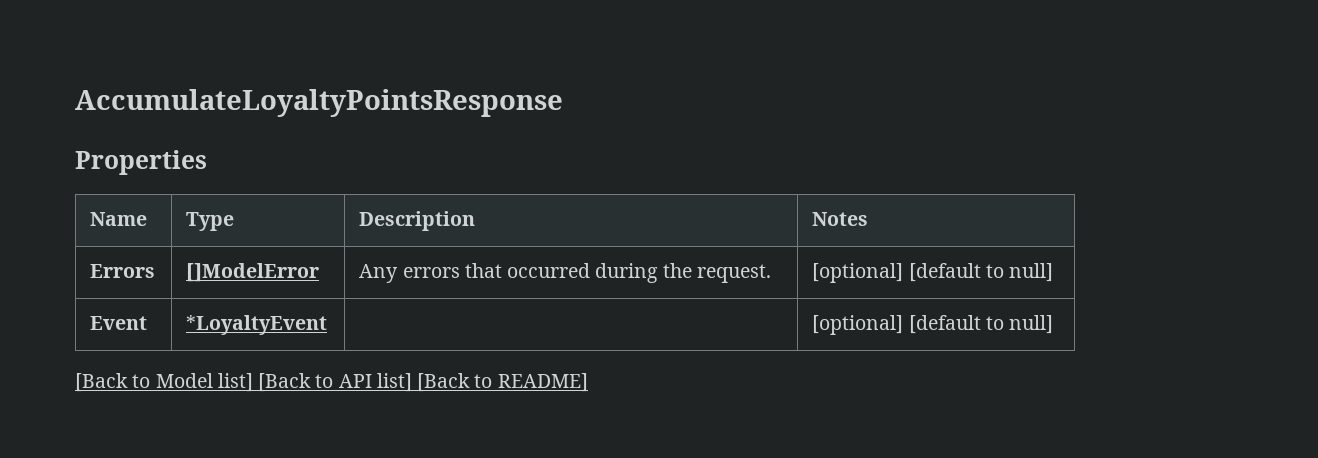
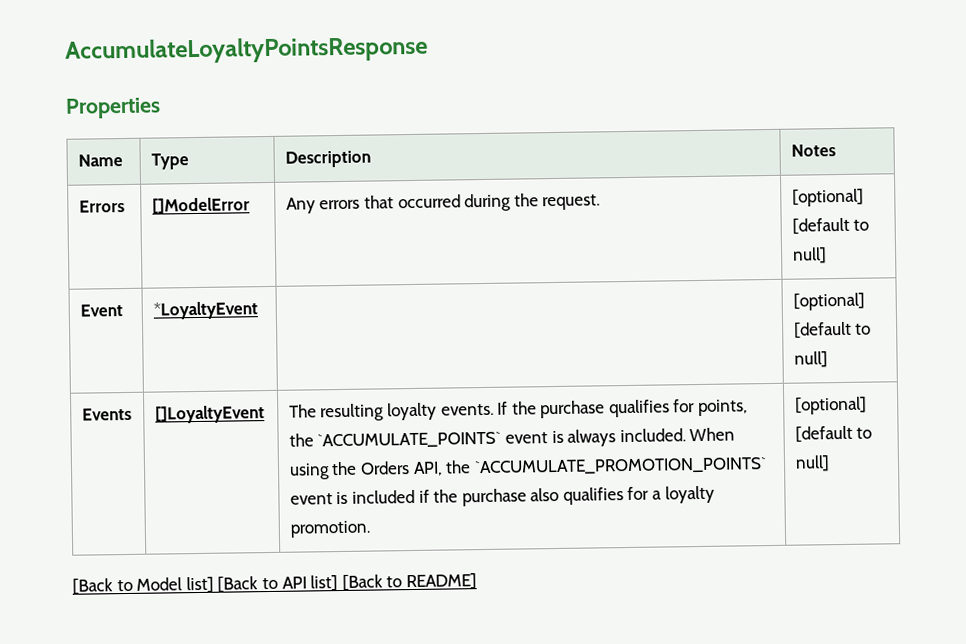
(1054, 324) none -> [81,407,132,421] [154,405,265,424] [288,399,749,422] [288,427,736,449] [288,457,767,480] [289,485,715,507] [289,520,370,538] [794,396,867,415] [794,425,873,443] [794,455,830,472] // Events | []LoyaltyEvent | The resulting loyalty events. If the purchase qualifies for points, the `ACCUMULATE_POINTS` event is always included. When using the Orders API, the `ACCUMULATE_PROMOTION_POINTS` event is included if the purchase also qualifies for a loyalty promotion. | [optional] [default to null]

